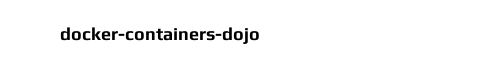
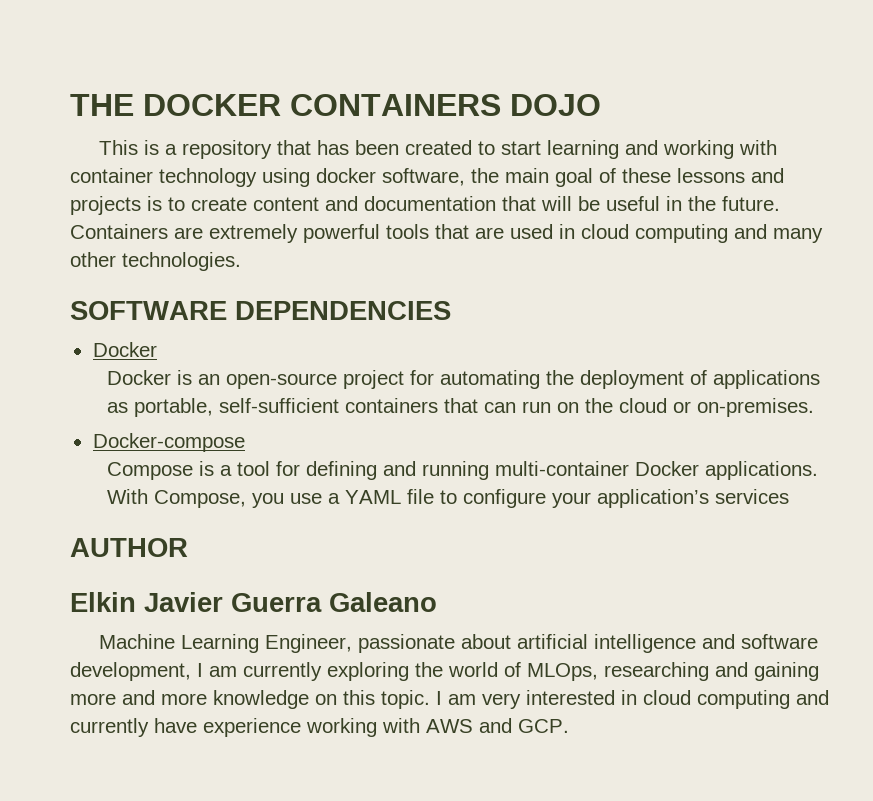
[60,27,260,44] docker-containers-dojo -> [70,94,601,116] [98,140,777,159] [70,168,784,187] [70,196,780,215] [70,224,823,243] [70,252,241,271] [70,301,451,320] [92,342,157,357] [107,370,821,389] [107,398,815,417] [92,433,245,452] [107,461,819,480] [107,489,790,508] [70,538,188,557] [70,592,437,612] [98,634,818,653] [70,662,819,681] [70,690,829,709] [70,718,569,737] THE DOCKER CONTAINERS DOJO // This is a repository that has been created to start learning and working with container technology using docker software, the main goal of these lessons and projects is to create content and documentation that will be useful in the future. Containers are extremely powerful tools that are used in cloud computing and many other technologies. // SOFTWARE DEPENDENCIES // Docker // Docker is an open-source project for automating the deployment of applications as portable, self-sufficient containers that can run on the cloud or on-premises. // Docker-compose // Compose is a tool for defining and running multi-container Docker applications. With Compose, you use a YAML file to configure your application’s services // AUTHOR // Elkin Javier Guerra Galeano // Machine Learning Engineer, passionate about artificial intelligence and software development, I am currently exploring the world of MLOps, researching and gaining more and more knowledge on this topic. I am very interested in cloud computing and currently have experience working with AWS and GCP.

